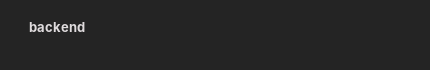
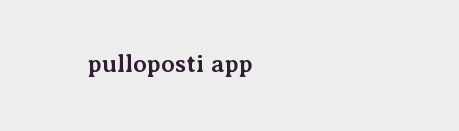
[29,22,85,32] backend -> [88,54,253,77] pulloposti app

